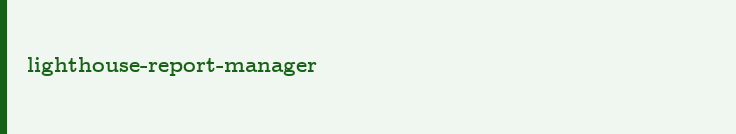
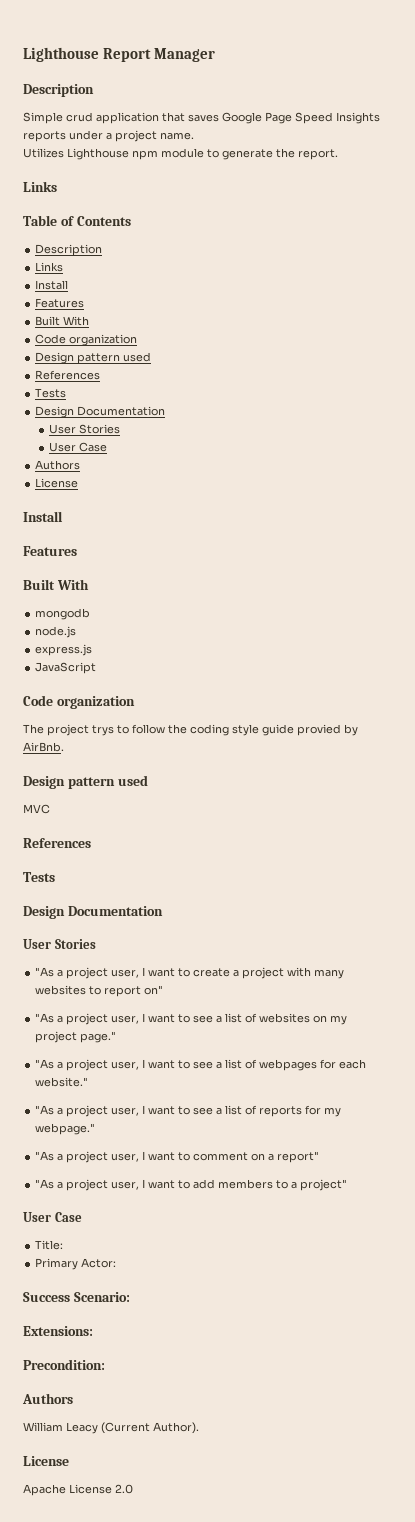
[27,57,317,76] lighthouse-report-manager -> [23,47,216,62] [23,84,94,97] [23,112,380,124] [23,130,194,142] [23,148,338,160] [23,181,57,192] [23,215,131,226] [35,244,103,256] [35,262,64,272] [35,280,69,290] [35,298,85,308] [35,316,90,326] [35,334,138,346] [35,352,152,364] [35,370,101,380] [35,388,67,398] [35,406,166,418] [48,424,120,434] [48,442,107,452] [35,460,81,470] [35,478,79,488] [23,511,63,522] [23,546,77,556] [23,579,89,590] [35,608,91,620] [35,626,77,638] [35,644,93,656] [35,662,97,674] [23,695,135,709] [23,724,358,736] [23,742,64,752] [23,775,148,789] [23,804,50,814] [23,838,91,848] [23,872,55,882] [23,906,163,919] [23,939,96,949] [35,967,345,979] [35,985,164,997] [35,1013,348,1025] [35,1031,117,1043] [35,1059,367,1071] [35,1077,89,1087] [35,1105,342,1117] [35,1123,96,1135] [35,1151,320,1163] [35,1179,348,1191] [23,1212,82,1222] [35,1240,64,1250] [35,1258,117,1270] [23,1292,130,1302] [23,1326,93,1336] [23,1359,105,1370] [22,1393,73,1404] [23,1422,199,1434] [23,1456,69,1466] [23,1484,133,1496] Lighthouse Report Manager // Description // Simple crud application that saves Google Page Speed Insights reports under a project name. // Utilizes Lighthouse npm module to generate the report. // Links // Table of Contents // Description // Links // Install // Features // Built With // Code organization // Design pattern used // References // Tests // Design Documentation // User Stories // User Case // Authors // License // Install // Features // Built With // mongodb // node.js // express.js // JavaScript // Code organization // The project trys to follow the coding style guide provied by AirBnb. // Design pattern used // MVC // References // Tests // Design Documentation // User Stories // "As a project user, I want to create a project with many websites to report on" // "As a project user, I want to see a list of websites on my project page." // "As a project user, I want to see a list of webpages for each website." // "As a project user, I want to see a list of reports for my webpage." // "As a project user, I want to comment on a report" // "As a project user, I want to add members to a project" // User Case // Title: // Primary Actor: // Success Scenario: // Extensions: // Precondition: // Authors // William Leacy (Current Author). // License // Apache License 2.0

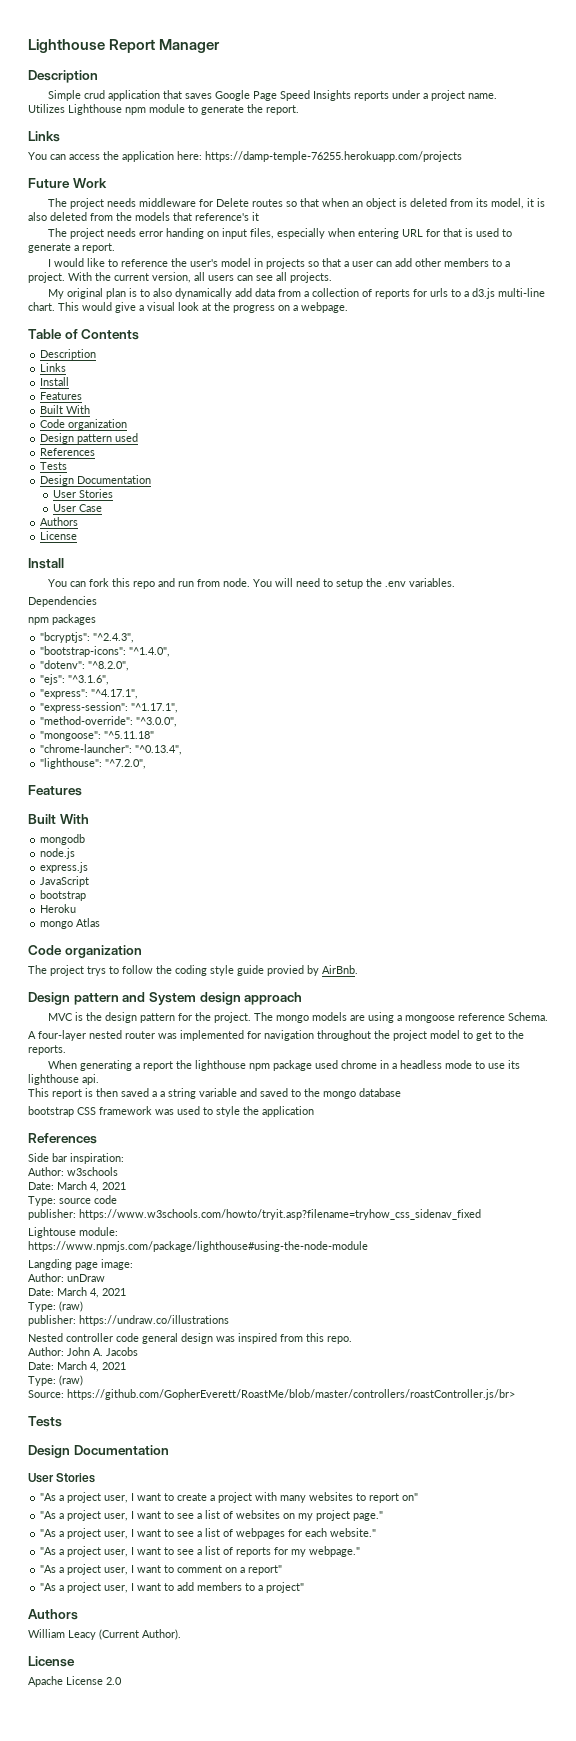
(57, 186) none -> [28,151,462,162] [28,178,107,188] [47,198,545,209] [28,212,259,221] [47,228,512,239] [28,243,115,253] [47,258,510,269] [28,272,332,283] [47,288,545,299] [28,302,348,313] // You can access the application here: https://damp-temple-76255.herokuapp.com/projects // Future Work // The project needs middleware for Delete routes so that when an object is deleted from its model, it is also deleted from the models that reference's it // The project needs error handing on input files, especially when entering URL for that is used to generate a report. // I would like to reference the user's model in projects so that a user can add other members to a project. With the current version, all users can see all projects. // My original plan is to also dynamically add data from a collection of reports for urls to a d3.js multi-line chart. This would give a visual look at the progress on a webpage.
(63, 516) none -> [47,578,455,589] [28,596,97,607] [28,614,96,625] [40,632,135,643] [40,646,171,657] [40,660,130,671] [40,674,110,685] [40,689,139,699] [40,702,179,713] [40,716,178,727] [40,731,155,741] [40,744,183,755] [40,758,147,769] // You can fork this repo and run from node. You will need to setup the .env variables. // Dependencies // npm packages // "bcryptjs": "^2.4.3", // "bootstrap-icons": "^1.4.0", // "dotenv": "^8.2.0", // "ejs": "^3.1.6", // "express": "^4.17.1", // "express-session": "^1.17.1", // "method-override": "^3.0.0", // "mongoose": "^5.11.18" // "chrome-launcher": "^0.13.4", // "lighthouse": "^7.2.0",
(97, 668) none -> [40,890,87,901] [40,904,77,913] [40,918,101,929] // bootstrap // Heroku // mongo Atlas
[117,775,148,786] [23,804,50,814] [23,838,91,848] used // MVC // References -> [122,992,303,1005] [47,1012,548,1023] [28,1030,524,1041] [28,1045,66,1055] [47,1060,520,1071] [28,1074,99,1085] [28,1088,401,1099] [28,1106,314,1117] [28,1133,97,1144] [28,1153,124,1164] [28,1167,118,1176] [28,1181,126,1192] [28,1195,117,1206] [28,1209,481,1220] [28,1227,118,1238] [28,1241,368,1252] [28,1259,133,1270] [28,1273,105,1282] [28,1287,126,1298] [28,1301,83,1312] [28,1315,229,1326] [28,1333,352,1344] [28,1347,138,1356] [28,1361,126,1372] [28,1375,83,1386] [28,1389,515,1400] and System design approach // MVC is the design pattern for the project. The mongo models are using a mongoose reference Schema. // A four-layer nested router was implemented for navigation throughout the project model to get to the reports. // When generating a report the lighthouse npm package used chrome in a headless mode to use its lighthouse api. // This report is then saved a a string variable and saved to the mongo database // bootstrap CSS framework was used to style the application // References // Side bar inspiration: // Author: w3schools // Date: March 4, 2021 // Type: source code // publisher: https://www.w3schools.com/howto/tryit.asp?filename=tryhow_css_sidenav_fixed // Lightouse module: // https://www.npmjs.com/package/lighthouse#using-the-node-module // Langding page image: // Author: unDraw // Date: March 4, 2021 // Type: (raw) // publisher: https://undraw.co/illustrations // Nested controller code general design was inspired from this repo. // Author: John A. Jacobs // Date: March 4, 2021 // Type: (raw) // Source: https://github.com/GopherEverett/RoastMe/blob/master/controllers/roastController.js/br>
[23,1212,82,1222] [35,1240,64,1250] [35,1258,117,1270] [23,1292,130,1302] [23,1326,93,1336] [23,1359,105,1370] // User Case // Title: // Primary Actor: // Success Scenario: // Extensions: // Precondition: -> (305, 1587) none

